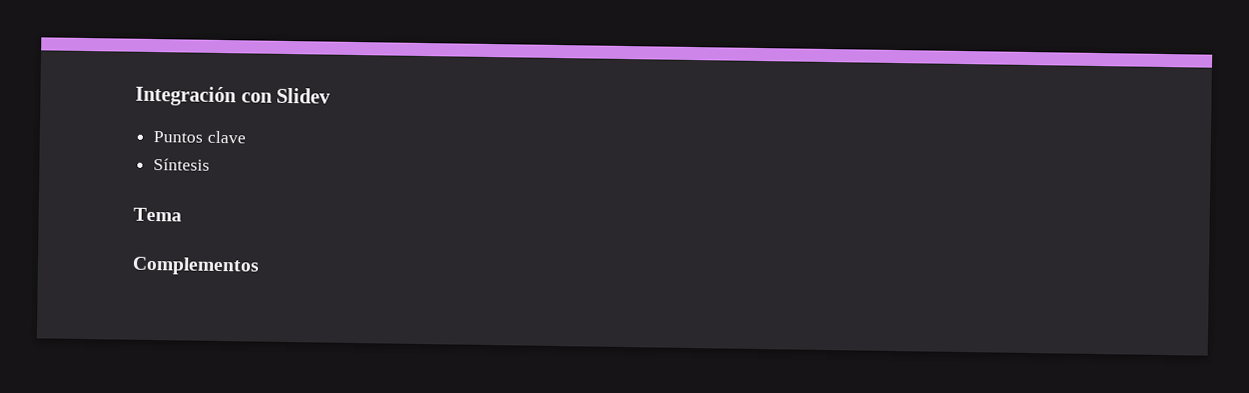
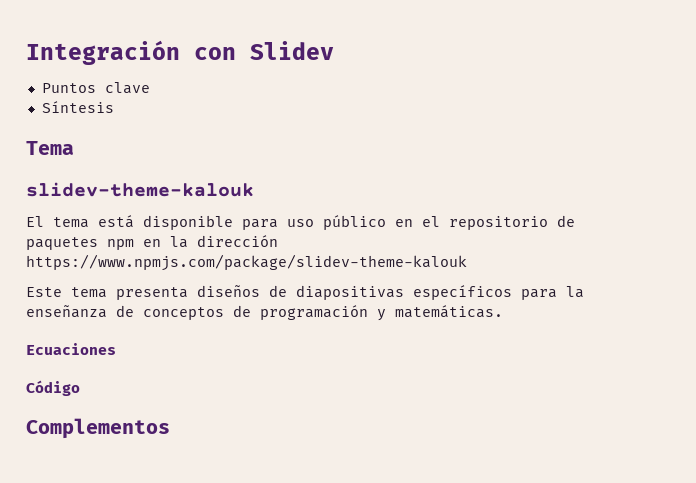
(182, 214) none -> [26,182,254,197] [26,215,575,230] [26,235,278,250] [26,254,467,271] [26,285,584,300] [26,305,503,321] [26,343,116,355] [26,380,80,396] // slidev-theme-kalouk // El tema está disponible para uso público en el repositorio de paquetes npm en la dirección https://www.npmjs.com/package/slidev-theme-kalouk // Este tema presenta diseños de diapositivas específicos para la enseñanza de conceptos de programación y matemáticas. // Ecuaciones // Código

